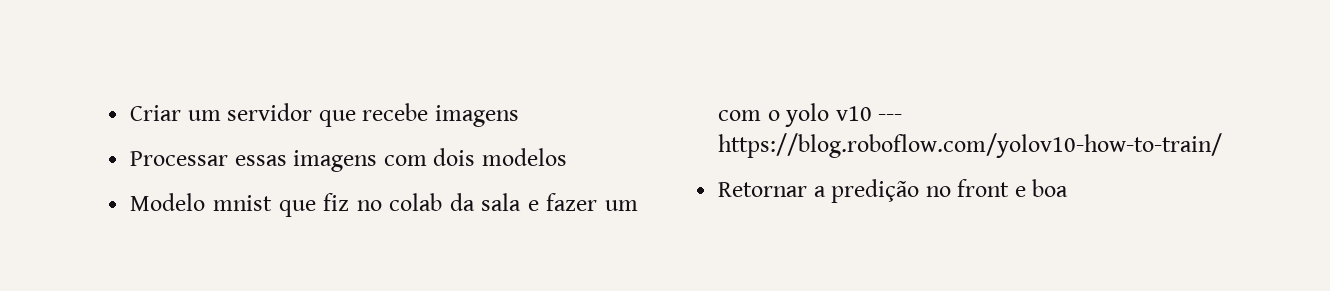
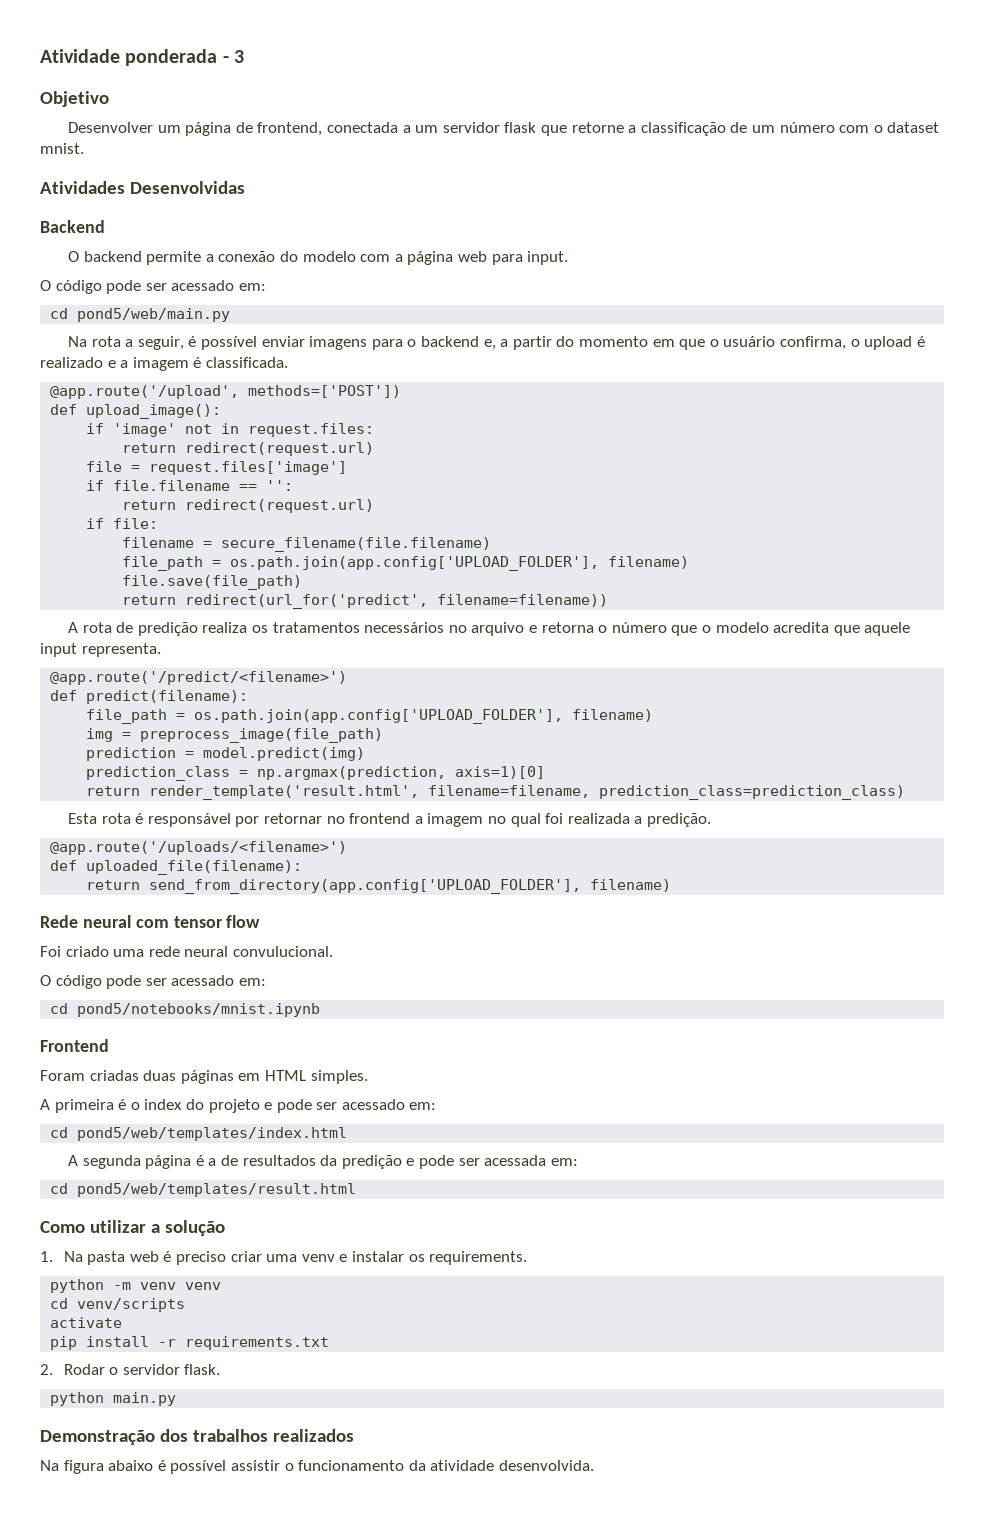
[130,103,519,127] [130,148,567,172] [130,193,638,217] [718,103,903,127] [718,133,1223,158] [718,179,1069,203] Criar um servidor que recebe imagens // Processar essas imagens com dois modelos // Modelo mnist que fiz no colab da sala e fazer um com o yolo v10 --- https://blog.roboflow.com/yolov10-how-to-train/ // Retornar a predição no front e boa -> [40,49,244,66] [40,91,109,107] [68,122,940,136] [40,143,84,154] [40,181,245,194] [40,220,105,233] [68,251,569,265] [40,280,266,294] [50,308,231,322] [68,336,925,350] [40,357,288,371] [50,385,402,399] [50,404,222,419] [86,423,375,437] [122,442,375,456] [86,461,348,475] [86,480,294,491] [122,499,375,513] [86,518,159,529] [122,537,492,552] [122,556,690,571] [122,575,303,590] [122,594,609,609] [68,622,911,636] [40,643,161,657] [50,671,348,685] [50,690,249,704] [86,709,654,724] [86,728,384,743] [86,747,366,761] [86,766,546,781] [86,785,906,800] [68,813,711,827] [50,841,348,855] [50,860,303,875] [86,879,672,894] [40,915,261,928] [40,946,333,957] [40,975,266,989] [50,1003,321,1017] [40,1039,109,1052] [40,1070,368,1084] [40,1099,437,1113] [50,1127,348,1141] [68,1155,578,1169] [50,1183,357,1197] [40,1220,225,1236] [40,1251,528,1265] [50,1279,222,1293] [50,1298,186,1312] [50,1317,123,1328] [50,1336,330,1350] [40,1364,221,1375] [50,1392,177,1406] [40,1429,354,1445] [40,1460,594,1474] Atividade ponderada - 3 // Objetivo // Desenvolver um página de frontend, conectada a um servidor flask que retorne a classificação de um número com o dataset mnist. // Atividades Desenvolvidas // Backend // O backend permite a conexão do modelo com a página web para input. // O código pode ser acessado em: // cd pond5/web/main.py // Na rota a seguir, é possível enviar imagens para o backend e, a partir do momento em que o usuário confirma, o upload é realizado e a imagem é classificada. // @app.route('/upload', methods=['POST']) // def upload_image(): // if 'image' not in request.files: // return redirect(request.url) // file = request.files['image'] // if file.filename == '': // return redirect(request.url) // if file: // filename = secure_filename(file.filename) // file_path = os.path.join(app.config['UPLOAD_FOLDER'], filename) // file.save(file_path) // return redirect(url_for('predict', filename=filename)) // A rota de predição realiza os tratamentos necessários no arquivo e retorna o número que o modelo acredita que aquele input representa. // @app.route('/predict/<filename>') // def predict(filename): // file_path = os.path.join(app.config['UPLOAD_FOLDER'], filename) // img = preprocess_image(file_path) // prediction = model.predict(img) // prediction_class = np.argmax(prediction, axis=1)[0] // return render_template('result.html', filename=filename, prediction_class=prediction_class) // Esta rota é responsável por retornar no frontend a imagem no qual foi realizada a predição. // @app.route('/uploads/<filename>') // def uploaded_file(filename): // return send_from_directory(app.config['UPLOAD_FOLDER'], filename) // Rede neural com tensor flow // Foi criado uma rede neural convulucional. // O código pode ser acessado em: // cd pond5/notebooks/mnist.ipynb // Frontend // Foram criadas duas páginas em HTML simples. // A primeira é o index do projeto e pode ser acessado em: // cd pond5/web/templates/index.html // A segunda página é a de resultados da predição e pode ser acessada em: // cd pond5/web/templates/result.html // Como utilizar a solução // 1. Na pasta web é preciso criar uma venv e instalar os requirements. // python -m venv venv // cd venv/scripts // activate // pip install -r requirements.txt // 2. Rodar o servidor flask. // python main.py // Demonstração dos trabalhos realizados // Na figura abaixo é possível assistir o funcionamento da atividade desenvolvida.

